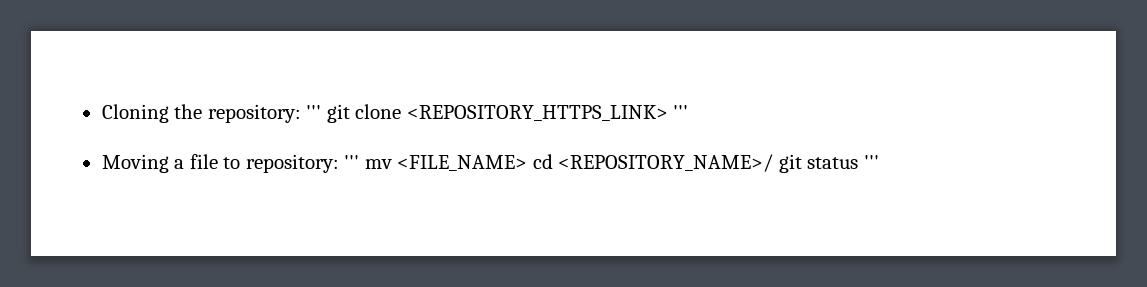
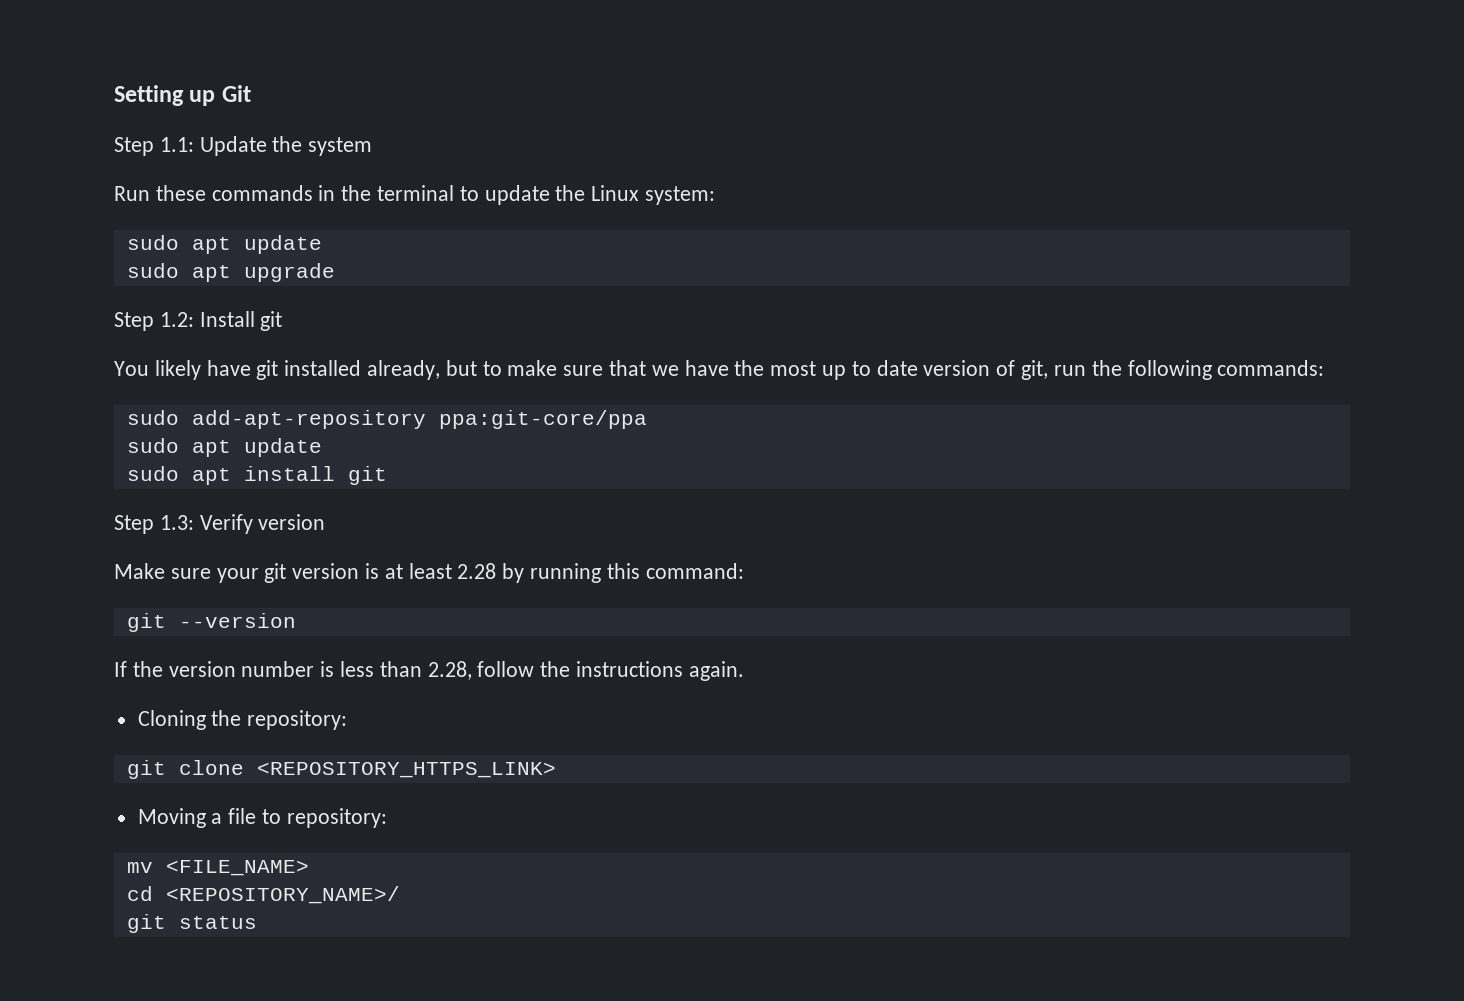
(101, 113) none -> [114,85,251,106] [114,136,373,156] [114,185,716,205] [126,235,322,254] [126,263,335,282] [114,311,283,331] [114,360,1325,380] [126,410,647,429] [126,438,322,457] [126,466,387,485] [114,514,326,534] [114,563,744,583] [126,613,296,632] [114,661,744,681] Setting up Git // Step 1.1: Update the system // Run these commands in the terminal to update the Linux system: // sudo apt update // sudo apt upgrade // Step 1.2: Install git // You likely have git installed already, but to make sure that we have the most up to date version of git, run the following commands: // sudo add-apt-repository ppa:git-core/ppa // sudo apt update // sudo apt install git // Step 1.3: Verify version // Make sure your git version is at least 2.28 by running this command: // git --version // If the version number is less than 2.28, follow the instructions again. //
[306,105,322,119] ''' -> (348, 720) //
[673,105,689,119] ''' -> (556, 770) none
[344,155,360,169] ''' -> (387, 818) //
(528, 163) none -> (309, 868) //
(774, 163) none -> (400, 895) //
[863,155,879,169] ''' -> (257, 922) none

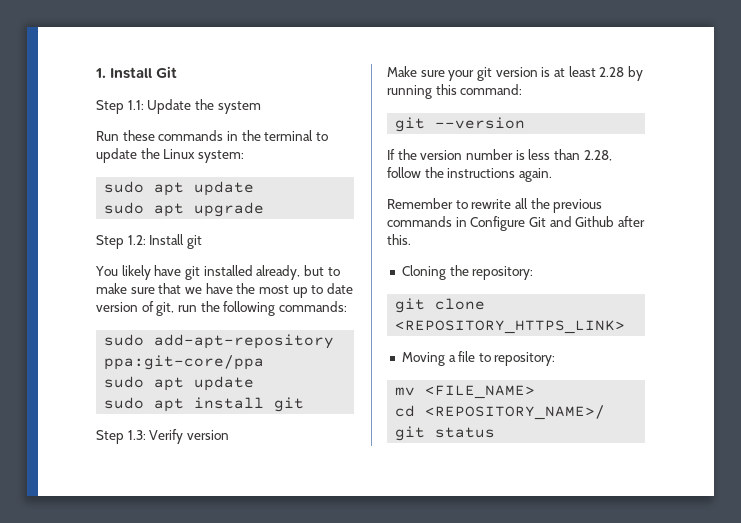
[114,85,216,106] Setting up -> [95,67,153,79] 1. Install
(744, 671) none -> [387,198,603,213] [387,216,645,231] [387,234,411,245] // Remember to rewrite all the previous commands in Configure Git and Github after this.

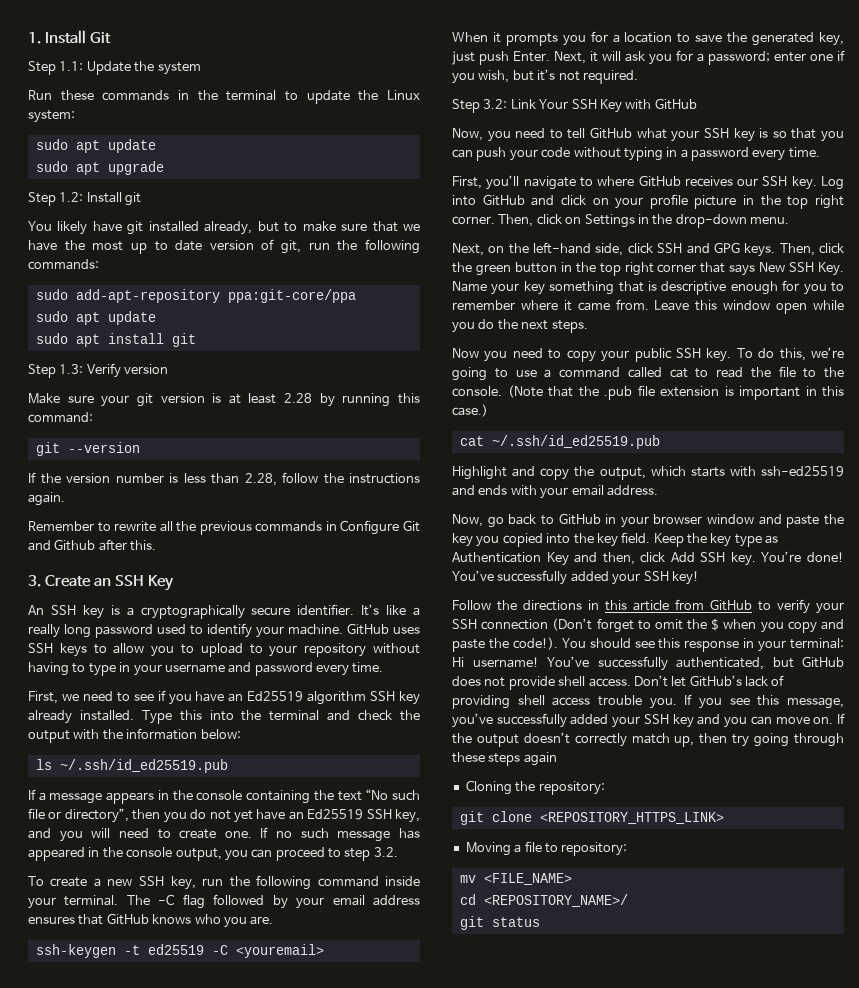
(411, 239) none -> [28,575,174,591] [28,604,420,619] [28,623,420,638] [28,643,421,657] [28,662,384,676] [28,690,421,705] [28,710,420,724] [28,728,241,743] [35,759,228,773] [28,789,421,804] [28,808,420,823] [28,827,420,842] [28,847,398,861] [28,875,420,890] [28,894,421,909] [28,913,274,928] [35,944,324,958] [452,31,844,46] [452,50,845,65] [452,69,638,84] [452,98,697,113] [452,127,845,142] [452,147,820,161] [452,175,844,190] [452,194,844,209] [452,214,789,228] [452,242,844,257] [452,262,844,276] [452,280,844,295] [452,299,844,314] [452,319,588,333] [452,347,844,362] [452,366,844,381] [452,385,844,400] [452,404,488,417] [459,435,660,449] [452,466,844,480] [452,485,658,499] [452,513,844,528] [452,532,779,547] [452,551,844,566] [452,570,699,585] [452,599,844,614] [452,618,844,633] [452,637,844,652] [452,656,844,671] [452,675,785,690] [452,694,844,709] [452,713,845,728] [452,732,844,747] [452,752,557,766] // 3. Create an SSH Key // An SSH key is a cryptographically secure identifier. It’s like a really long password used to identify your machine. GitHub uses SSH keys to allow you to upload to your repository without having to type in your username and password every time. // First, we need to see if you have an Ed25519 algorithm SSH key already installed. Type this into the terminal and check the output with the information below: // ls ~/.ssh/id_ed25519.pub // If a message appears in the console containing the text “No such file or directory”, then you do not yet have an Ed25519 SSH key, and you will need to create one. If no such message has appeared in the console output, you can proceed to step 3.2. // To create a new SSH key, run the following command inside your terminal. The -C flag followed by your email address ensures that GitHub knows who you are. // ssh-keygen -t ed25519 -C <youremail> // When it prompts you for a location to save the generated key, just push Enter. Next, it will ask you for a password; enter one if you wish, but it’s not required. // Step 3.2: Link Your SSH Key with GitHub // Now, you need to tell GitHub what your SSH key is so that you can push your code without typing in a password every time. // First, you’ll navigate to where GitHub receives our SSH key. Log into GitHub and click on your profile picture in the top right corner. Then, click on Settings in the drop-down menu. // Next, on the left-hand side, click SSH and GPG keys. Then, click the green button in the top right corner that says New SSH Key. Name your key something that is descriptive enough for you to remember where it came from. Leave this window open while you do the next steps. // Now you need to copy your public SSH key. To do this, we’re going to use a command called cat to read the file to the console. (Note that the .pub file extension is important in this case.) // cat ~/.ssh/id_ed25519.pub // Highlight and copy the output, which starts with ssh-ed25519 and ends with your email address. // Now, go back to GitHub in your browser window and paste the key you copied into the key field. Keep the key type as Authentication Key and then, click Add SSH key. You’re done! You’ve successfully added your SSH key! // Follow the directions in this article from GitHub to verify your SSH connection (Don’t forget to omit the $ when you copy and paste the code!). You should see this response in your terminal: Hi username! You’ve successfully authenticated, but GitHub does not provide shell access. Don’t let GitHub’s lack of providing shell access trouble you. If you see this message, you’ve successfully added your SSH key and you can move on. If the output doesn’t correctly match up, then try going through these steps again

